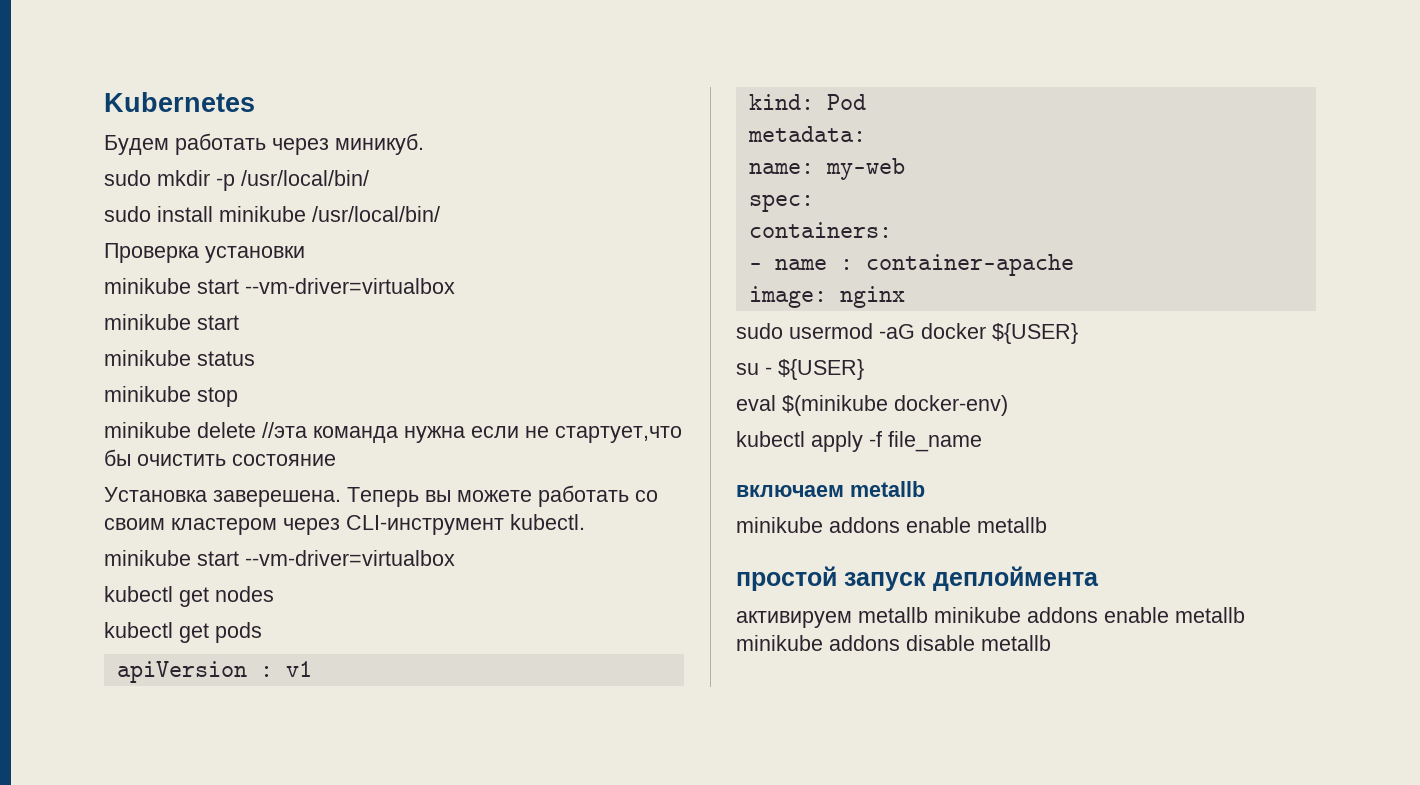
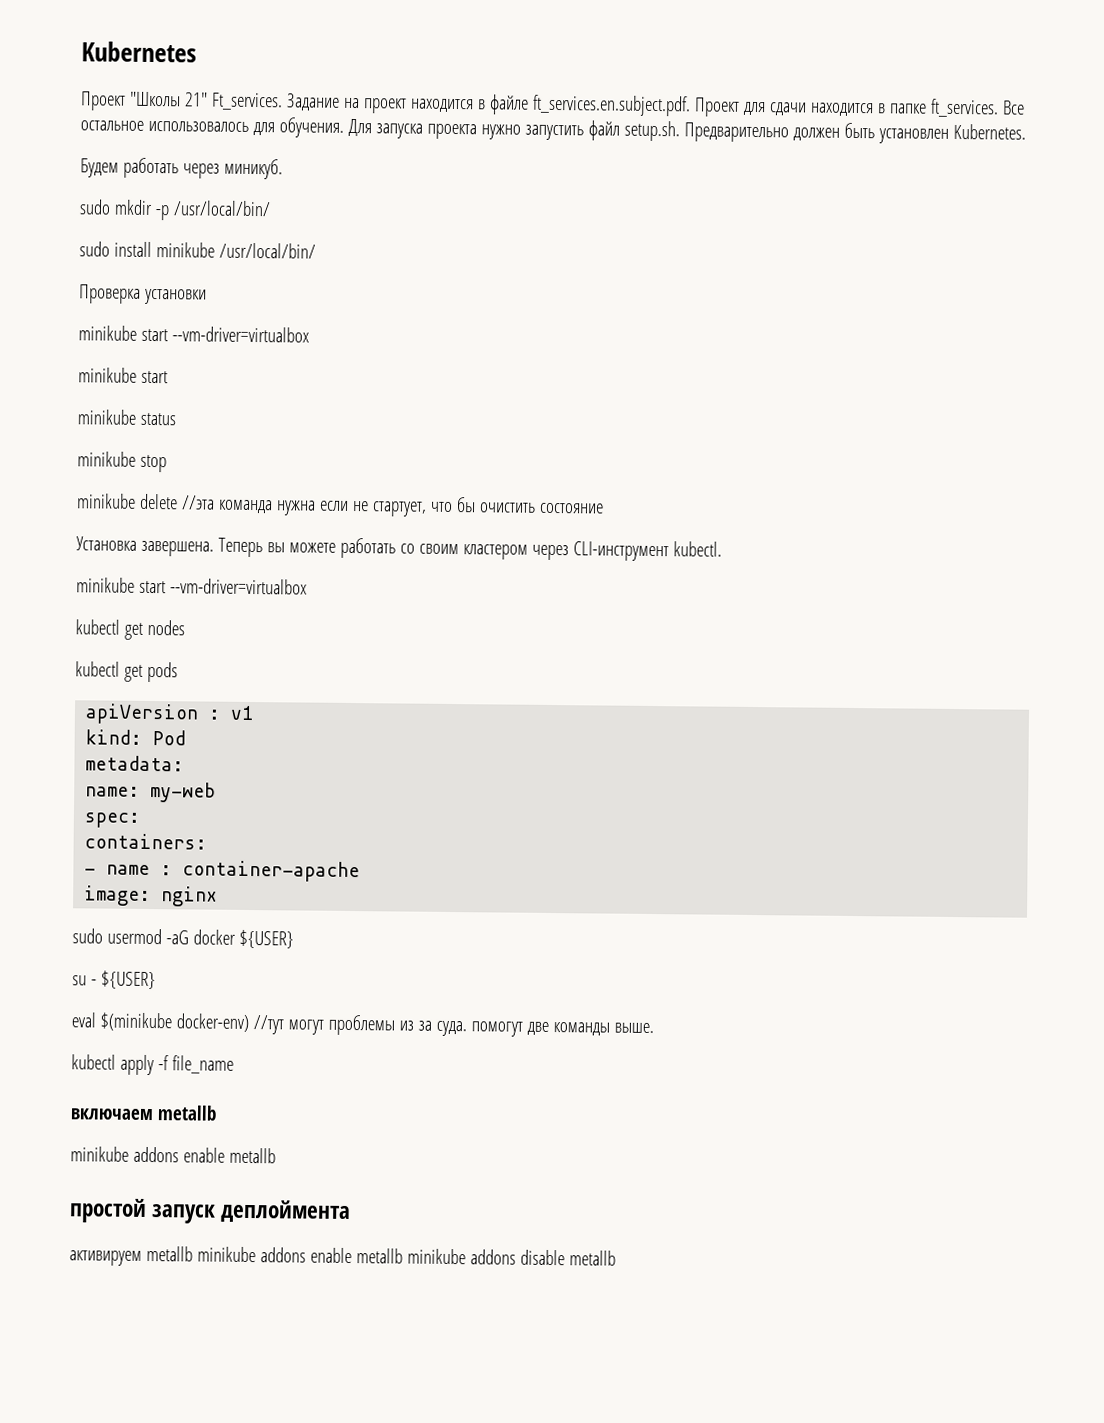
(255, 102) none -> [80,91,1025,118] [80,117,1026,144] // Проект "Школы 21" Ft_services. Задание на проект находится в файле ft_services.en.subject.pdf. Проект для сдачи находится в папке ft_services. Все остальное использовалось для обучения. Для запуска проекта нужно запустить файл setup.sh. Предварительно должен быть установлен Kubernetes.
[555,426,682,443] стартует,что -> [371,501,453,517] стартует, что
[213,490,341,507] заверешена. -> [140,540,214,557] завершена.
(1008, 405) none -> [252,1014,654,1037] //тут могут проблемы из за суда. помогут две команды выше.

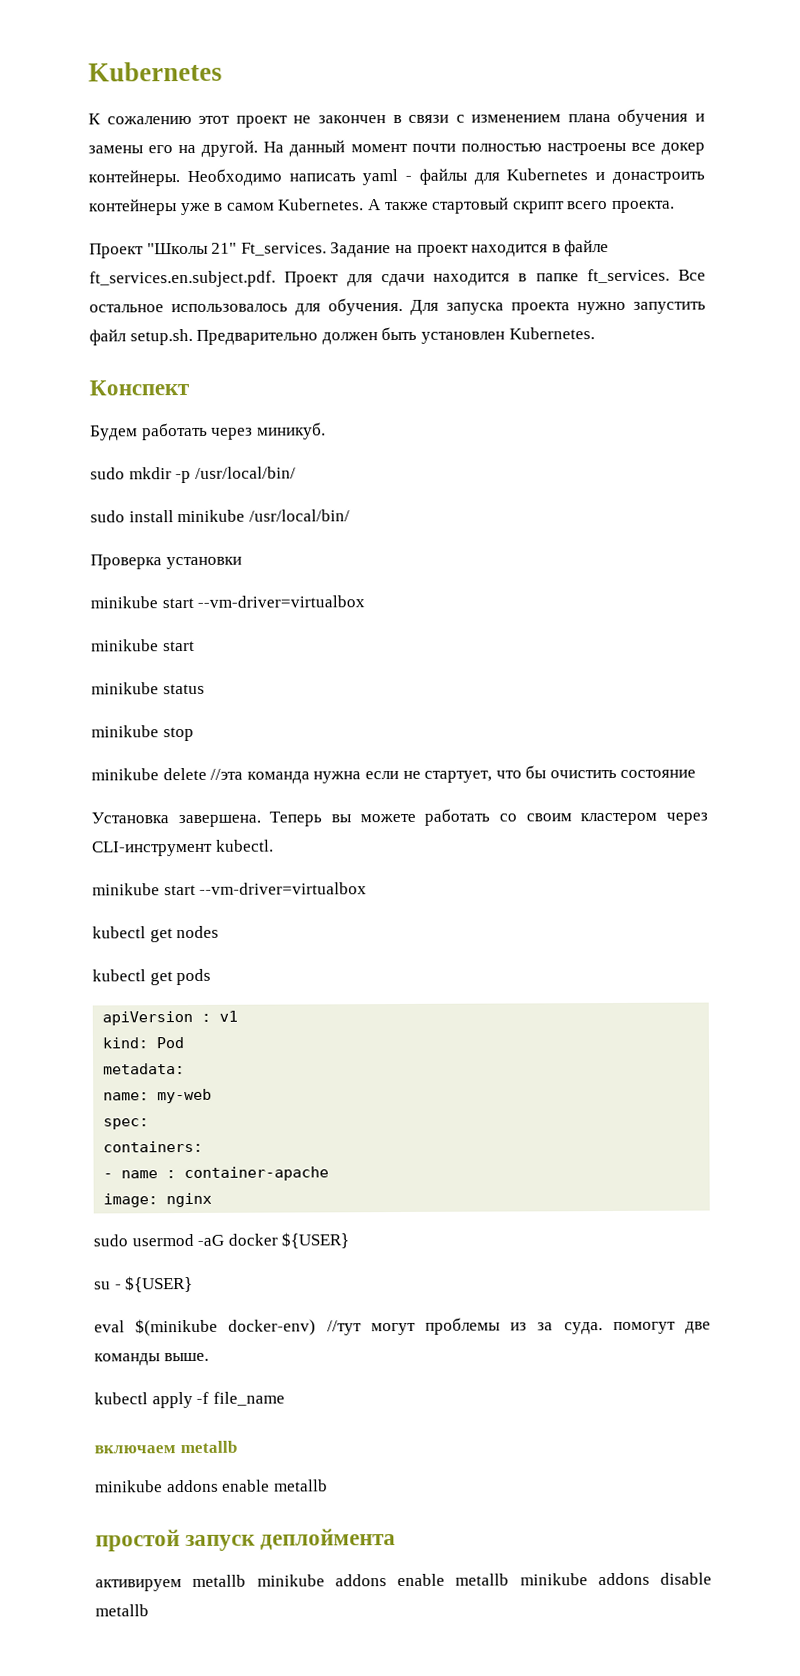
[81,41,197,63] Kubernetes -> [88,61,222,82] [88,108,705,128] [88,140,705,157] [88,168,705,187] [88,197,675,216] Kubernetes // К сожалению этот проект не закончен в связи с изменением плана обучения и замены его на другой. На данный момент почти полностью настроены все докер контейнеры. Необходимо написать yaml - файлы для Kubernetes и донастроить контейнеры уже в самом Kubernetes. А также стартовый скрипт всего проекта.
(1026, 131) none -> [89,379,190,396] // Конспект

